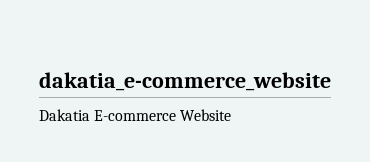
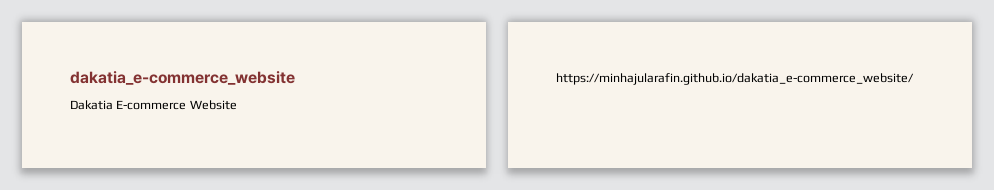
(232, 115) none -> [556,73,914,85] https://minhajularafin.github.io/dakatia_e-commerce_website/

